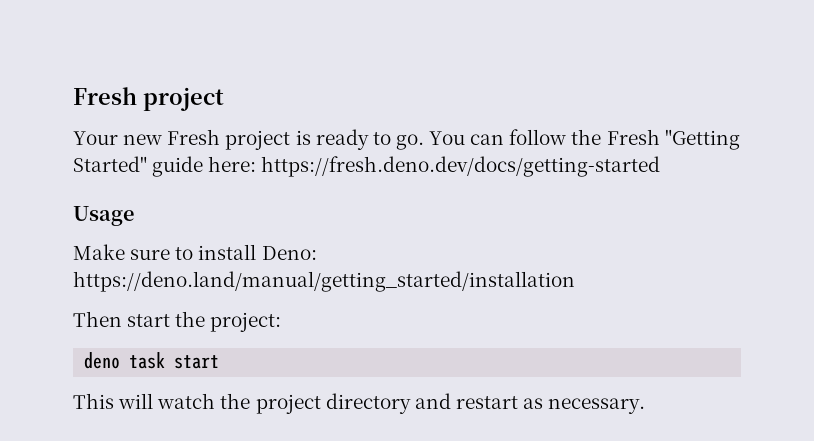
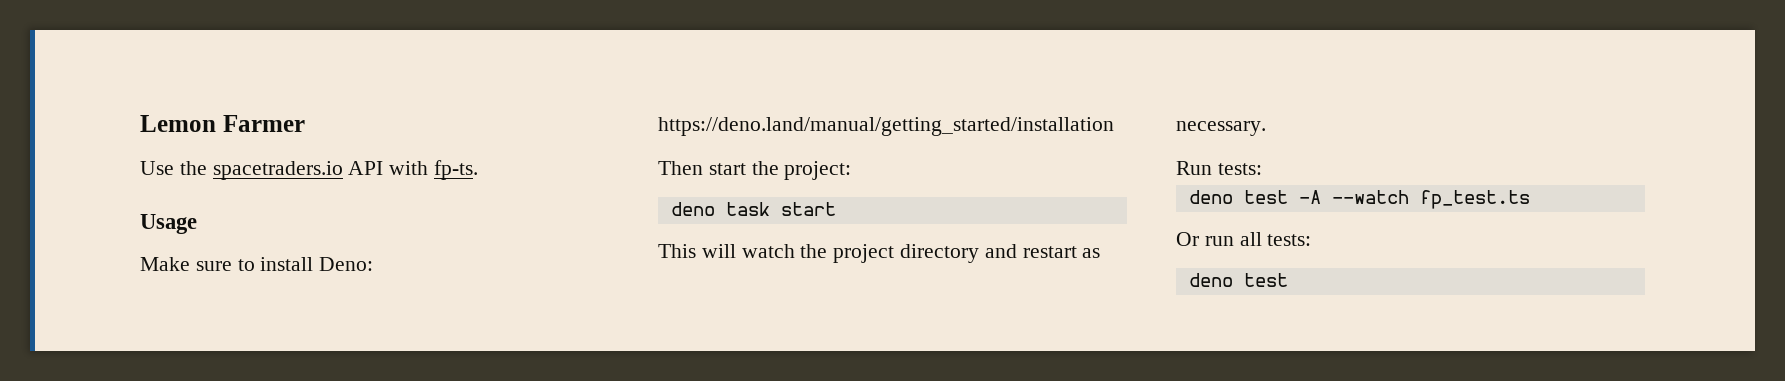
[73,87,224,111] [73,129,740,150] [73,156,661,177] Fresh project // Your new Fresh project is ready to go. You can follow the Fresh "Getting Started" guide here: https://fresh.deno.dev/docs/getting-started -> [140,115,305,132] [140,160,479,180] Lemon Farmer // Use the spacetraders.io API with fp-ts.
(646, 406) none -> [1176,161,1262,175] [1188,190,1530,209] [1176,232,1312,246] [1188,273,1288,287] // Run tests: // deno test -A --watch fp_test.ts // Or run all tests: // deno test

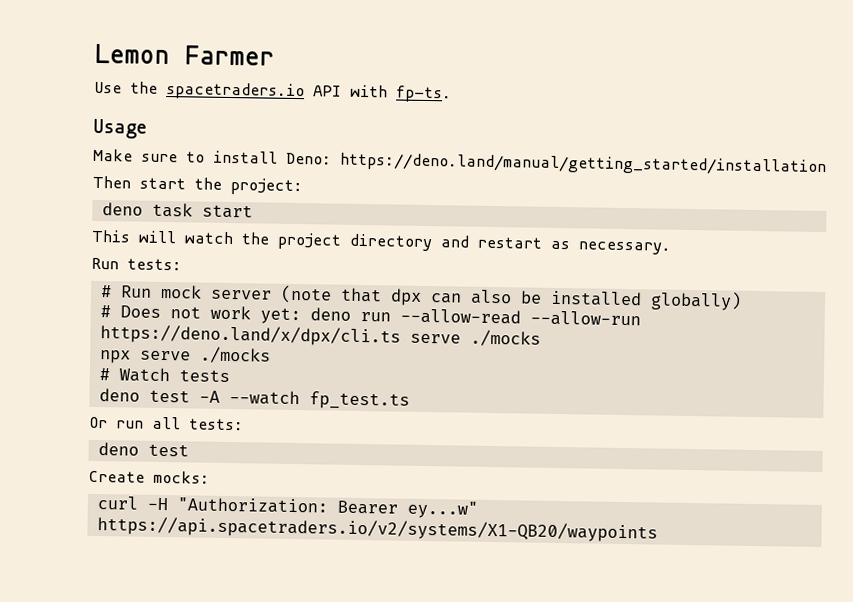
(1262, 169) none -> [100,284,742,311] [99,305,641,327] [99,324,541,347] [99,346,271,364] [98,367,230,383] // # Run mock server (note that dpx can also be installed globally) // # Does not work yet: deno run --allow-read --allow-run https://deno.land/x/dpx/cli.ts serve ./mocks // npx serve ./mocks // # Watch tests
(1288, 280) none -> [88,470,210,484] [96,496,478,519] [96,516,658,543] // Create mocks: // curl -H "Authorization: Bearer ey...w" https://api.spacetraders.io/v2/systems/X1-QB20/waypoints

